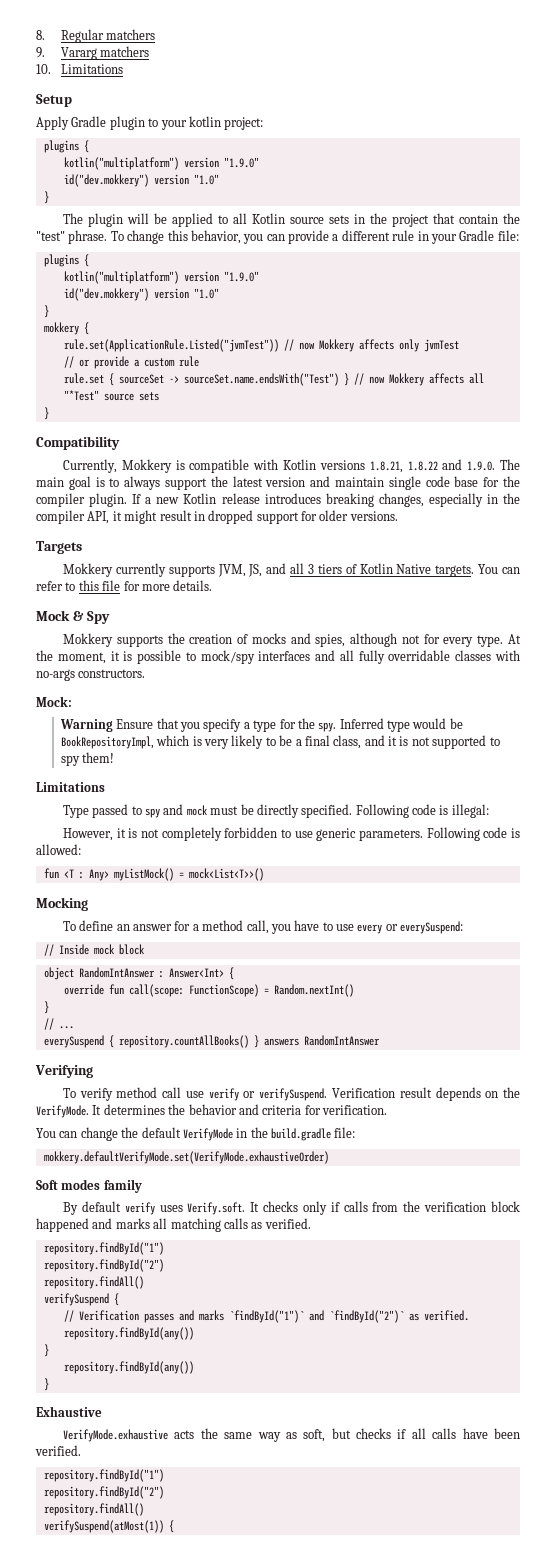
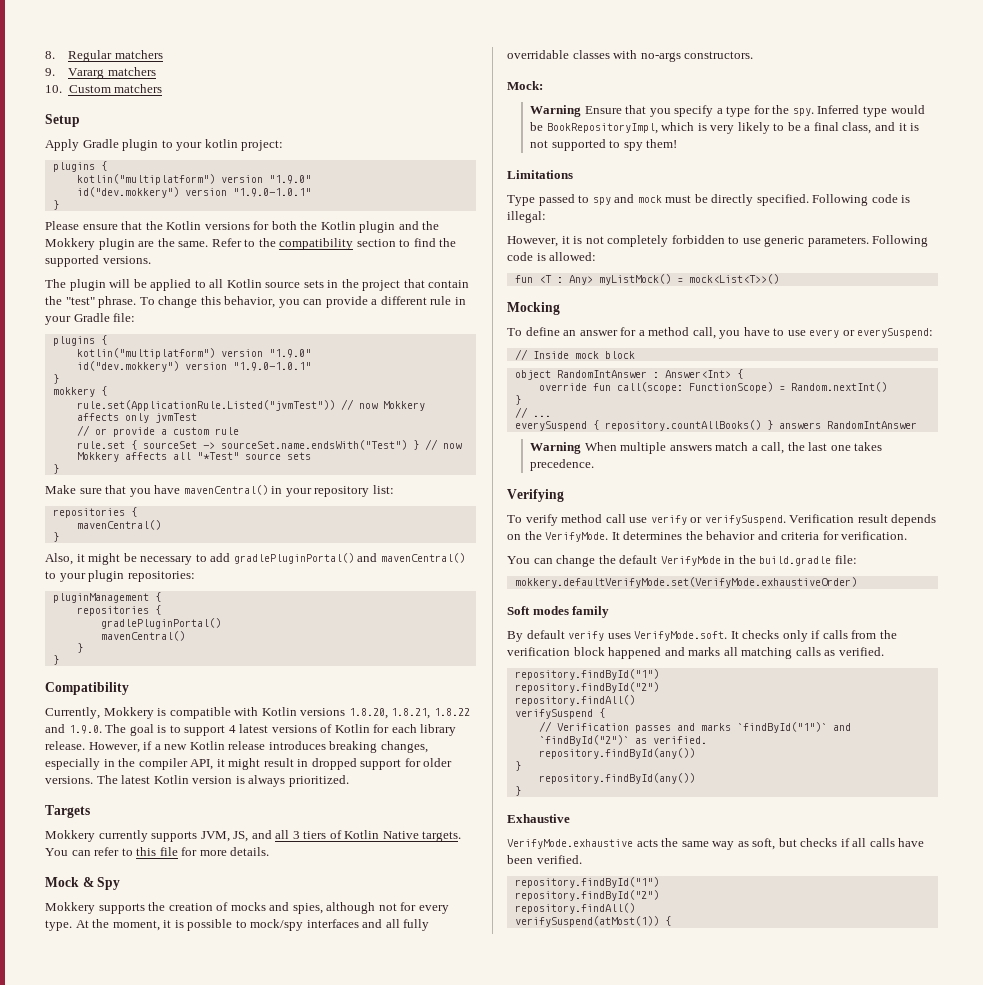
[60,64,123,74] Limitations -> [68,84,163,93] Custom matchers
[193,174,219,185] [43,191,49,204] "1.0" // } -> [232,188,311,197] [52,200,59,210] [45,221,440,233] [45,238,457,250] [45,255,151,267] "1.9.0-1.0.1" // } // Please ensure that the Kotlin versions for both the Kotlin plugin and the Mokkery plugin are the same. Refer to the compatibility section to find the supported versions.
[193,288,219,299] "1.0" -> [232,362,311,371] "1.9.0-1.0.1"
(49, 413) none -> [45,485,394,497] [52,507,137,518] [76,520,161,530] [52,532,59,542] [45,553,465,565] [45,570,195,582] [52,592,161,603] [76,605,161,616] [100,618,221,629] [100,631,185,641] [76,643,83,653] [52,655,59,665] // Make sure that you have mavenCentral() in your repository list: // repositories { // mavenCentral() // } // Also, it might be necessary to add gradlePluginPortal() and mavenCentral() to your plugin repositories: // pluginManagement { // repositories { // gradlePluginPortal() // mavenCentral() // } // }
(365, 465) none -> [348,708,388,719] 1.8.20,
[36,477,64,487] main -> (127, 728) none
[124,476,521,490] [36,493,142,507] always support the latest version and maintain single code base for the compiler plugin. If -> [184,724,457,736] [45,741,153,753] support 4 latest versions of Kotlin for each library release. However, if
(398, 516) none -> [96,775,349,787] The latest Kotlin version is always prioritized.
(380, 1040) none -> [530,442,883,454] [530,459,595,471] // Warning When multiple answers match a call, the last one takes precedence.
[187,1202,246,1215] Verify.soft. -> [634,631,728,641] VerifyMode.soft.

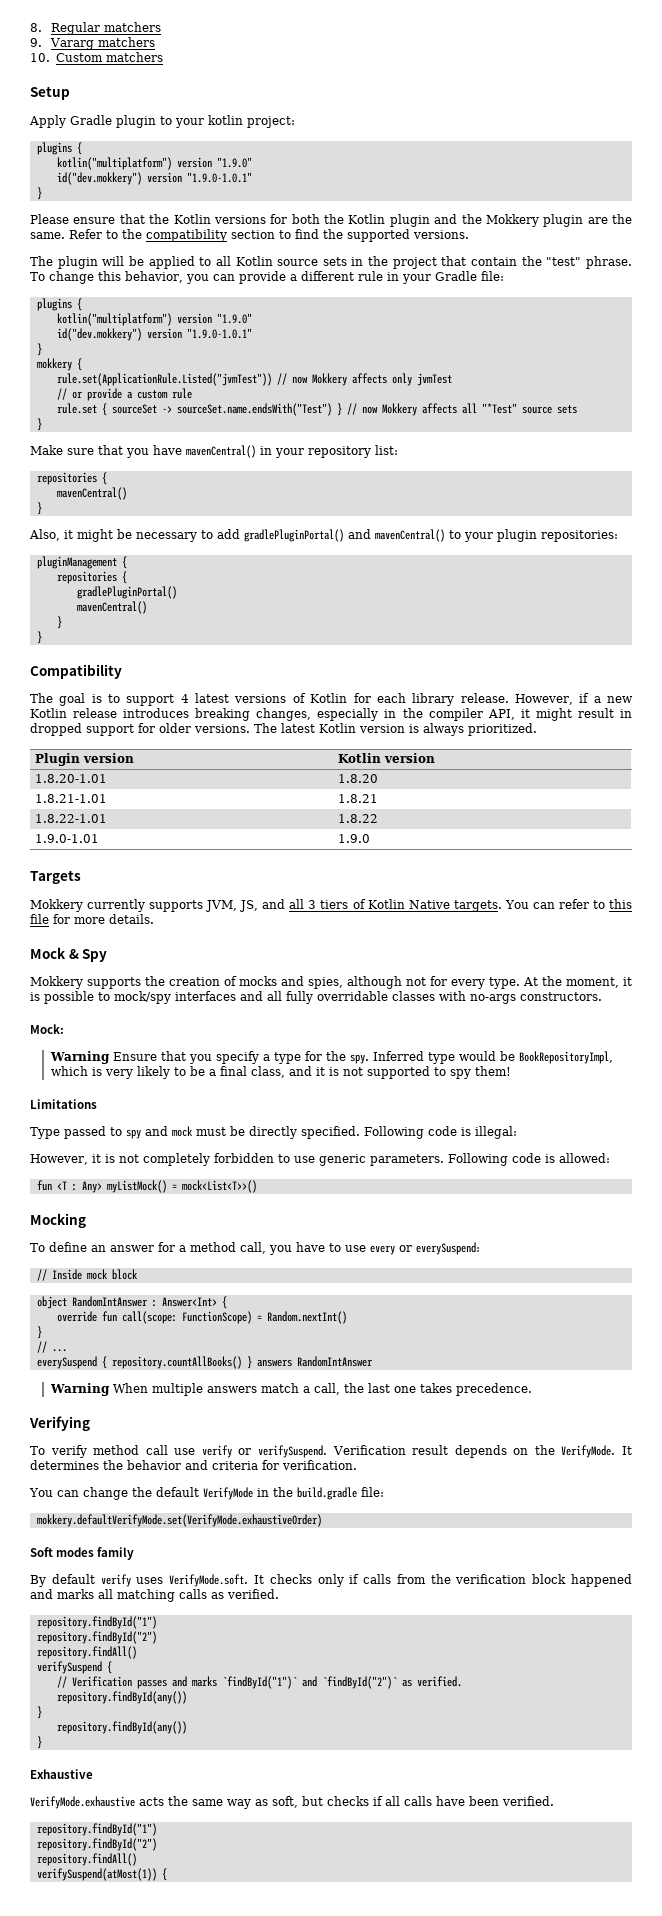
[45,707,470,719] [45,724,102,734] Currently, Mokkery is compatible with Kotlin versions 1.8.20, 1.8.21, 1.8.22 and 1.9.0. -> (122, 671) none
(349, 781) none -> [35,753,135,766] [338,753,436,763] [35,774,108,783] [338,774,379,783] [35,794,108,803] [338,794,379,803] [35,814,108,823] [338,814,379,823] [35,834,100,843] [338,834,371,843] // Plugin version | Kotlin version // 1.8.20-1.01 | 1.8.20 // 1.8.21-1.01 | 1.8.21 // 1.8.22-1.01 | 1.8.22 // 1.9.0-1.01 | 1.9.0

